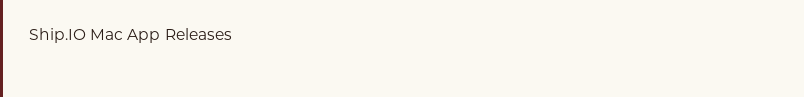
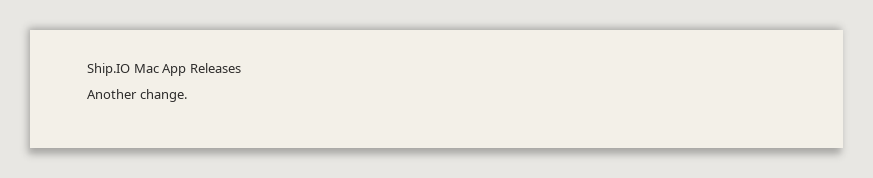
(232, 34) none -> [87,89,187,102] // Another change.

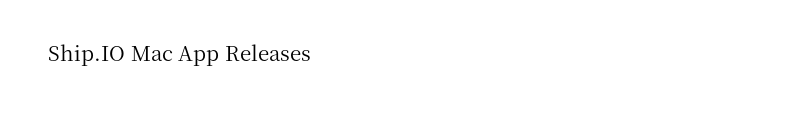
[87,89,187,102] // Another change. -> (311, 52) none

